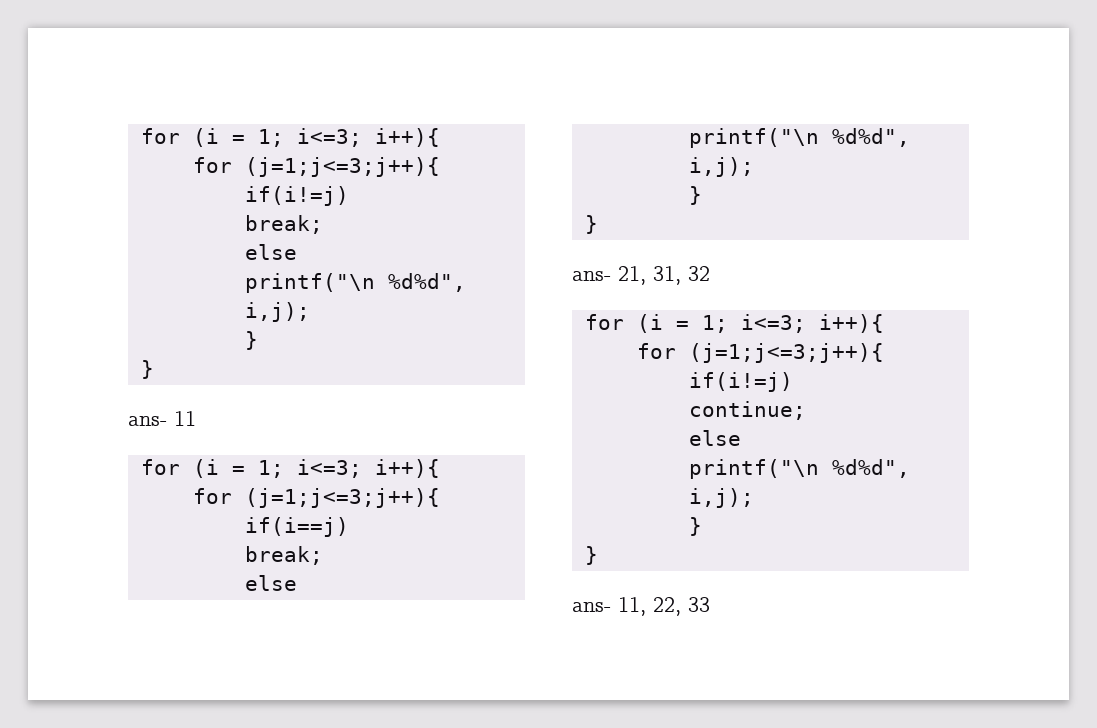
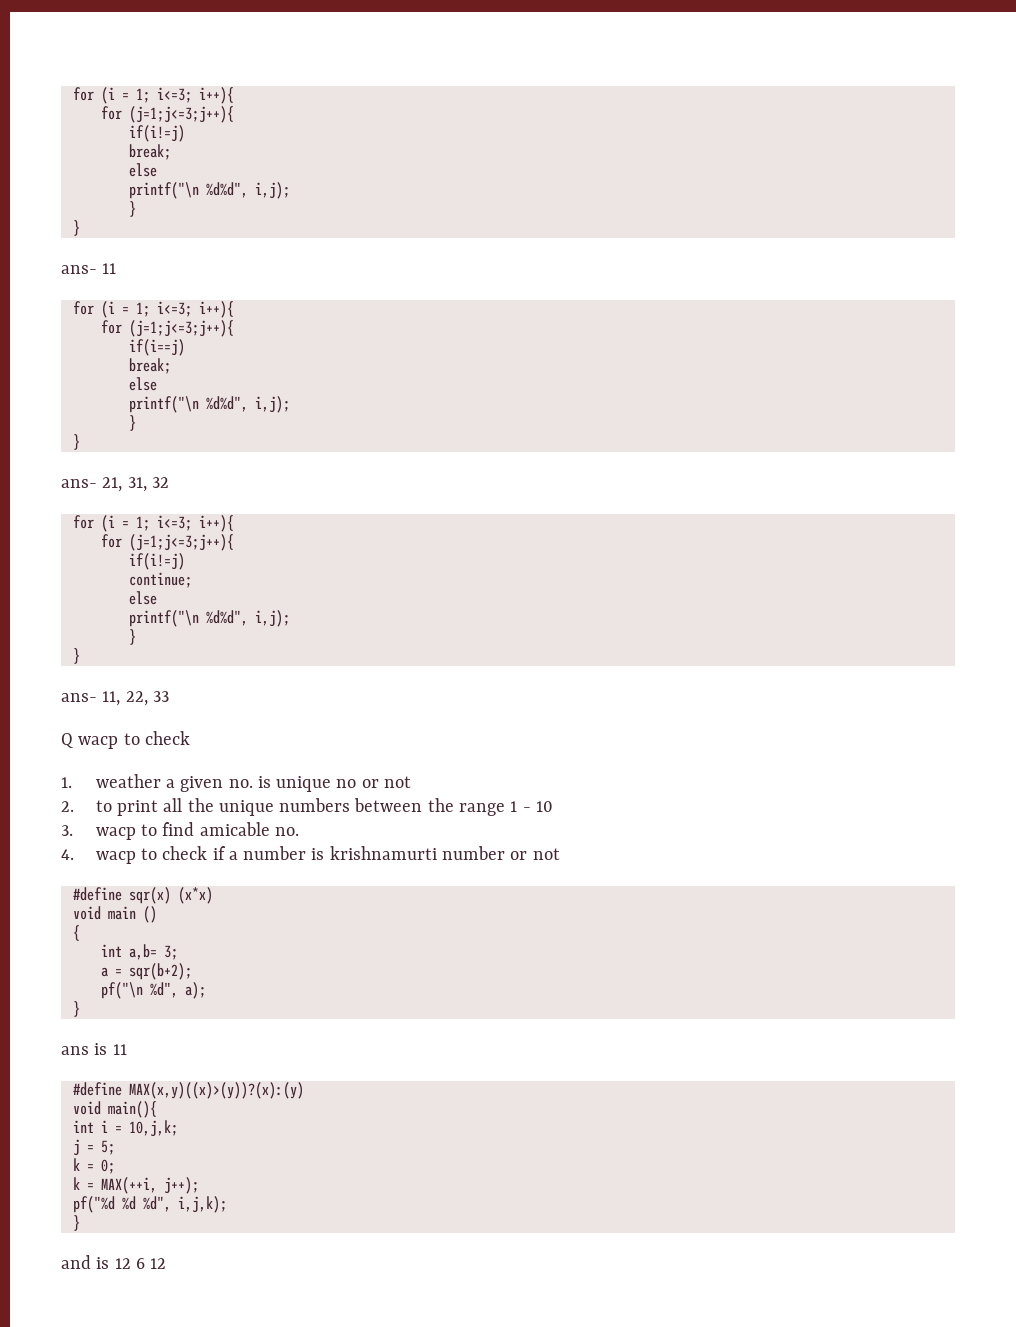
(710, 604) none -> [61,731,190,749] [61,774,411,792] [61,798,553,816] [61,822,299,840] [61,846,560,864] [72,887,213,904] [72,906,157,923] [72,925,80,941] [100,944,178,960] [100,963,192,980] [100,982,206,999] [72,1001,80,1017] [61,1043,127,1055] [72,1082,304,1099] [72,1101,157,1118] [72,1120,178,1137] [72,1139,115,1156] [72,1158,115,1174] [72,1177,199,1194] [72,1196,227,1213] [72,1215,80,1231] [61,1255,167,1269] // Q wacp to check // 1. weather a given no. is unique no or not // 2. to print all the unique numbers between the range 1 - 10 // 3. wacp to find amicable no. // 4. wacp to check if a number is krishnamurti number or not // #define sqr(x) (x*x) // void main () // { // int a,b= 3; // a = sqr(b+2); // pf("\n %d", a); // } // ans is 11 // #define MAX(x,y)((x)>(y))?(x):(y) // void main(){ // int i = 10,j,k; // j = 5; // k = 0; // k = MAX(++i, j++); // pf("%d %d %d", i,j,k); // } // and is 12 6 12

